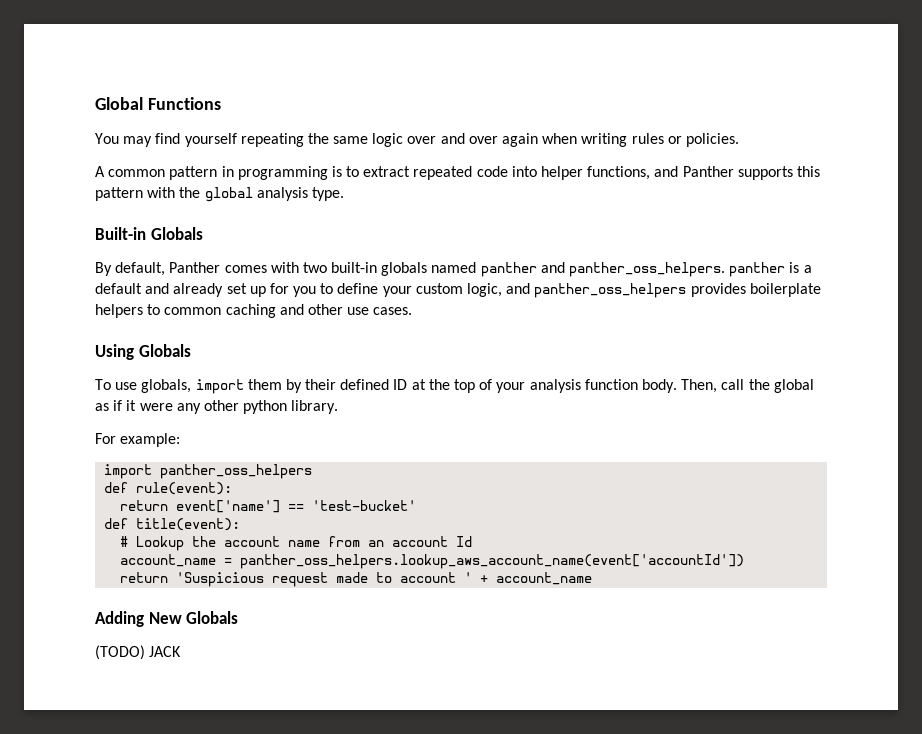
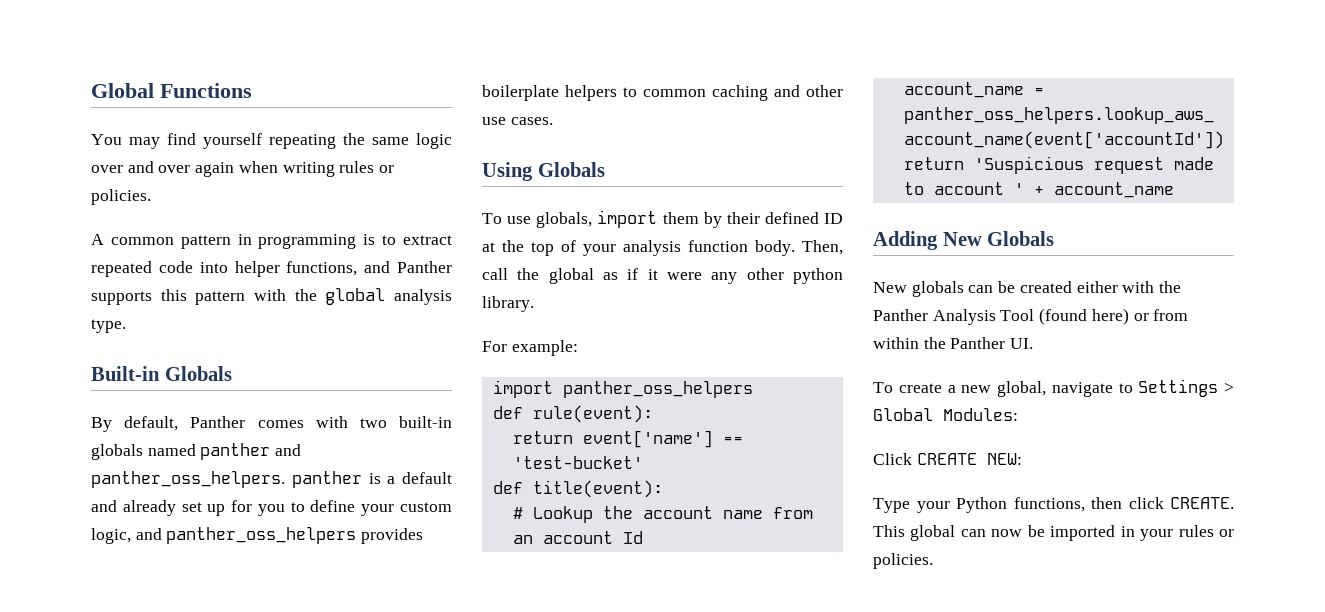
[95,645,182,660] (TODO) JACK -> [873,281,1182,297] [873,308,1189,325] [873,337,1034,349] [873,379,1234,397] [873,408,1018,421] [873,453,1022,465] [873,497,1234,513] [873,525,1234,541] [873,553,933,569] New globals can be created either with the Panther Analysis Tool (found here) or from within the Panther UI. // To create a new global, navigate to Settings > Global Modules: // Click CREATE NEW: // Type your Python functions, then click CREATE. This global can now be imported in your rules or policies.

